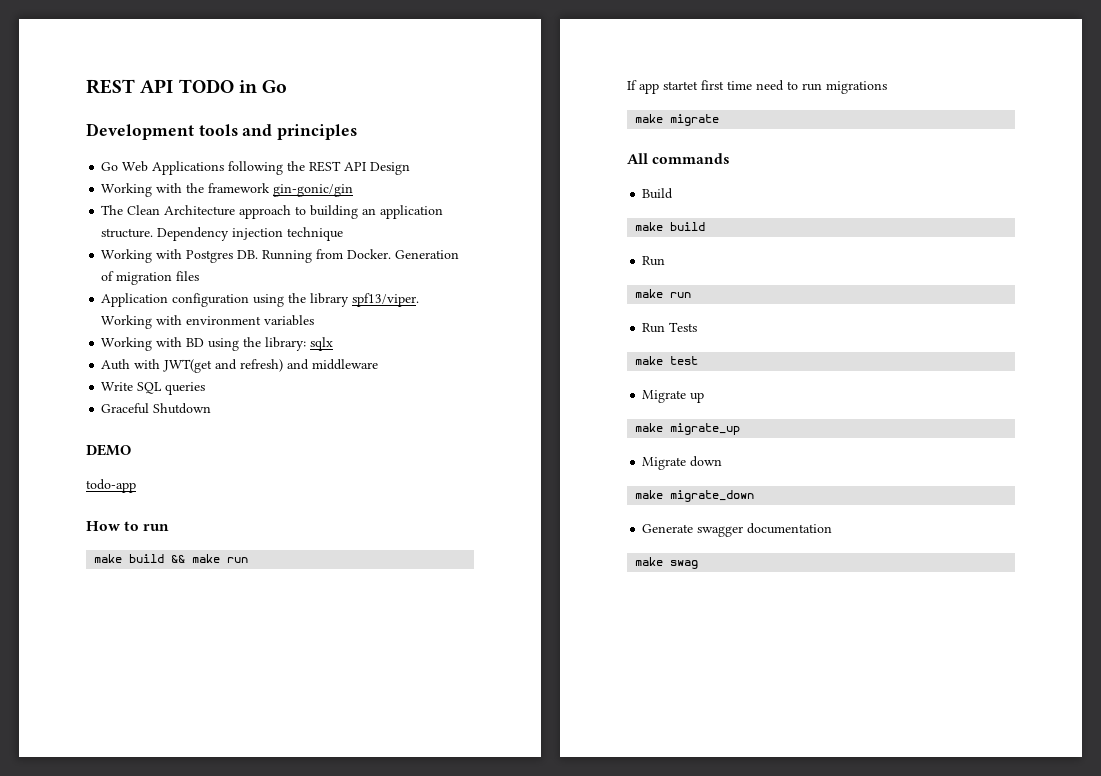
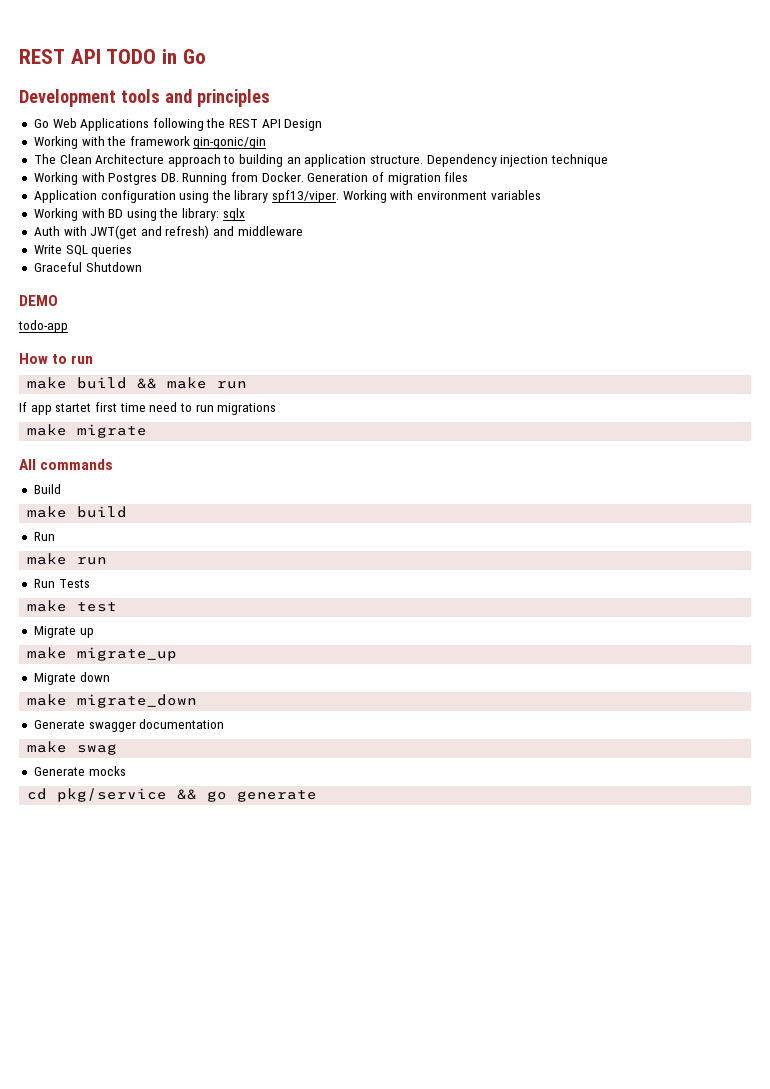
(699, 564) none -> [33,766,126,776] [27,788,318,802] // Generate mocks // cd pkg/service && go generate

